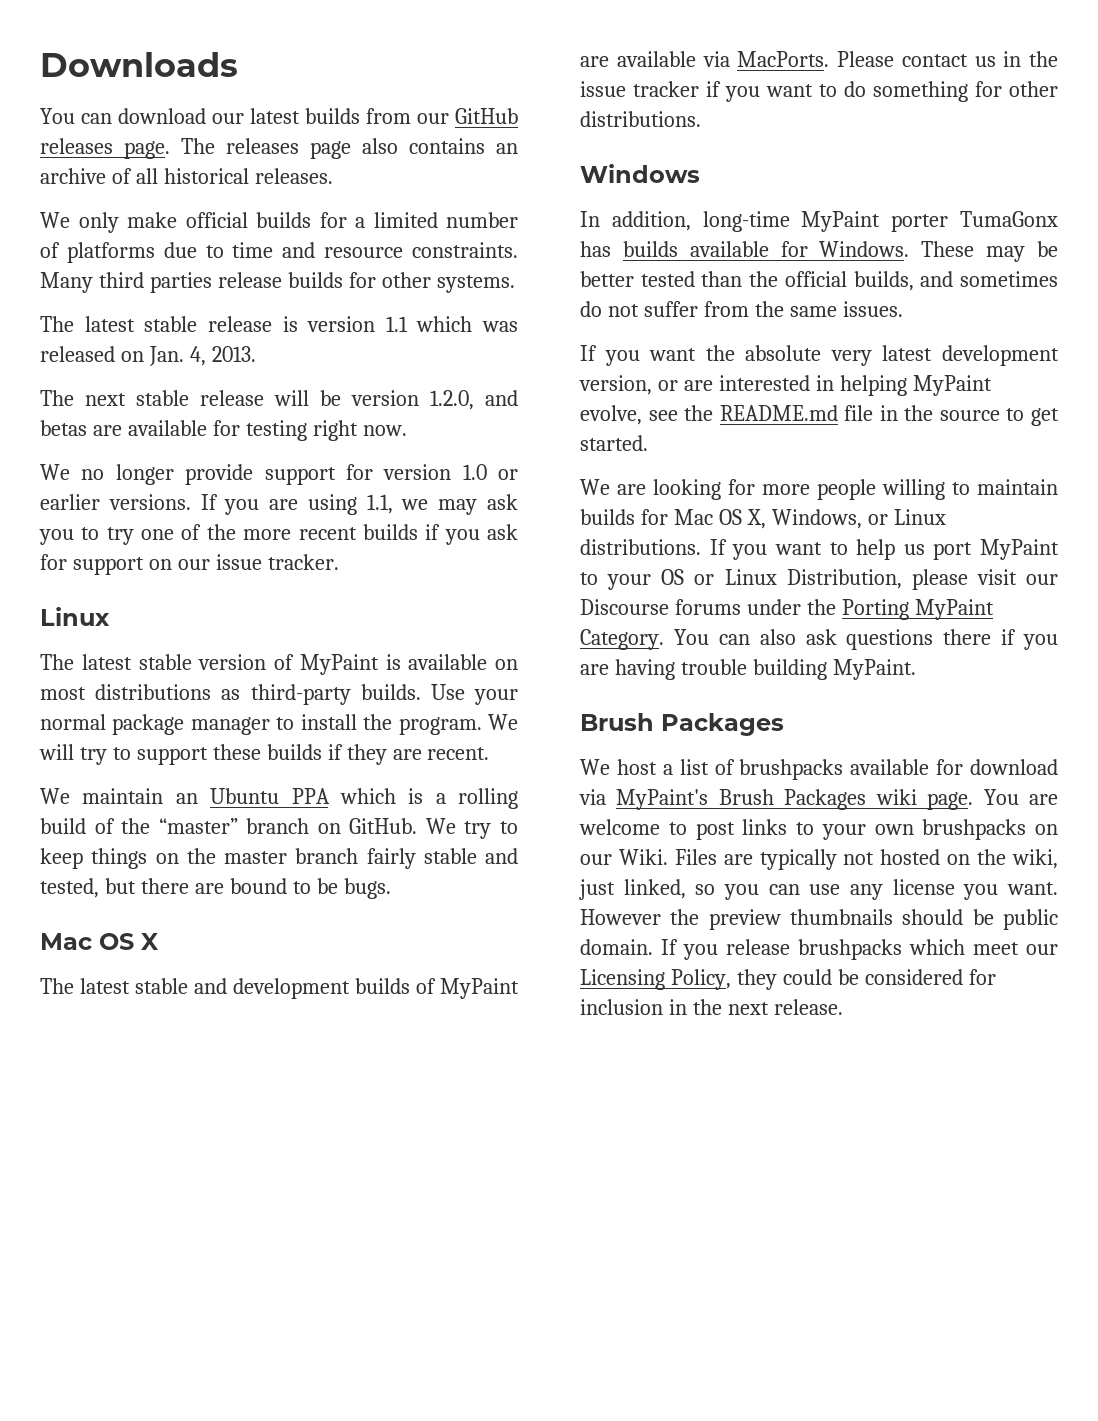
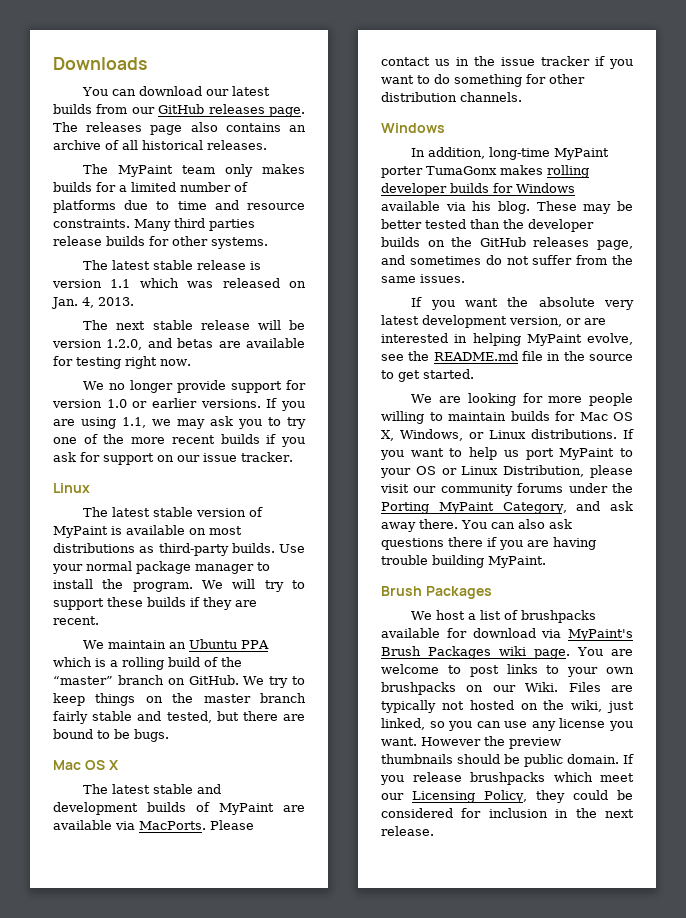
[40,212,248,233] We only make official -> [83,164,305,177] The MyPaint team only makes
[580,111,701,127] distributions. -> [381,92,522,102] distribution channels.
[580,241,910,257] has builds available for Windows. -> [500,165,589,178] [381,183,575,196] [381,201,530,214] makes rolling developer builds for Windows available via his blog.
[784,271,914,291] official builds, -> [528,219,594,232] [381,237,633,250] developer builds on the GitHub releases page,
[580,599,669,615] Discourse -> [440,484,513,496] community
[580,629,664,650] Category. -> [502,501,633,514] [381,519,458,532] Category, and ask away there.

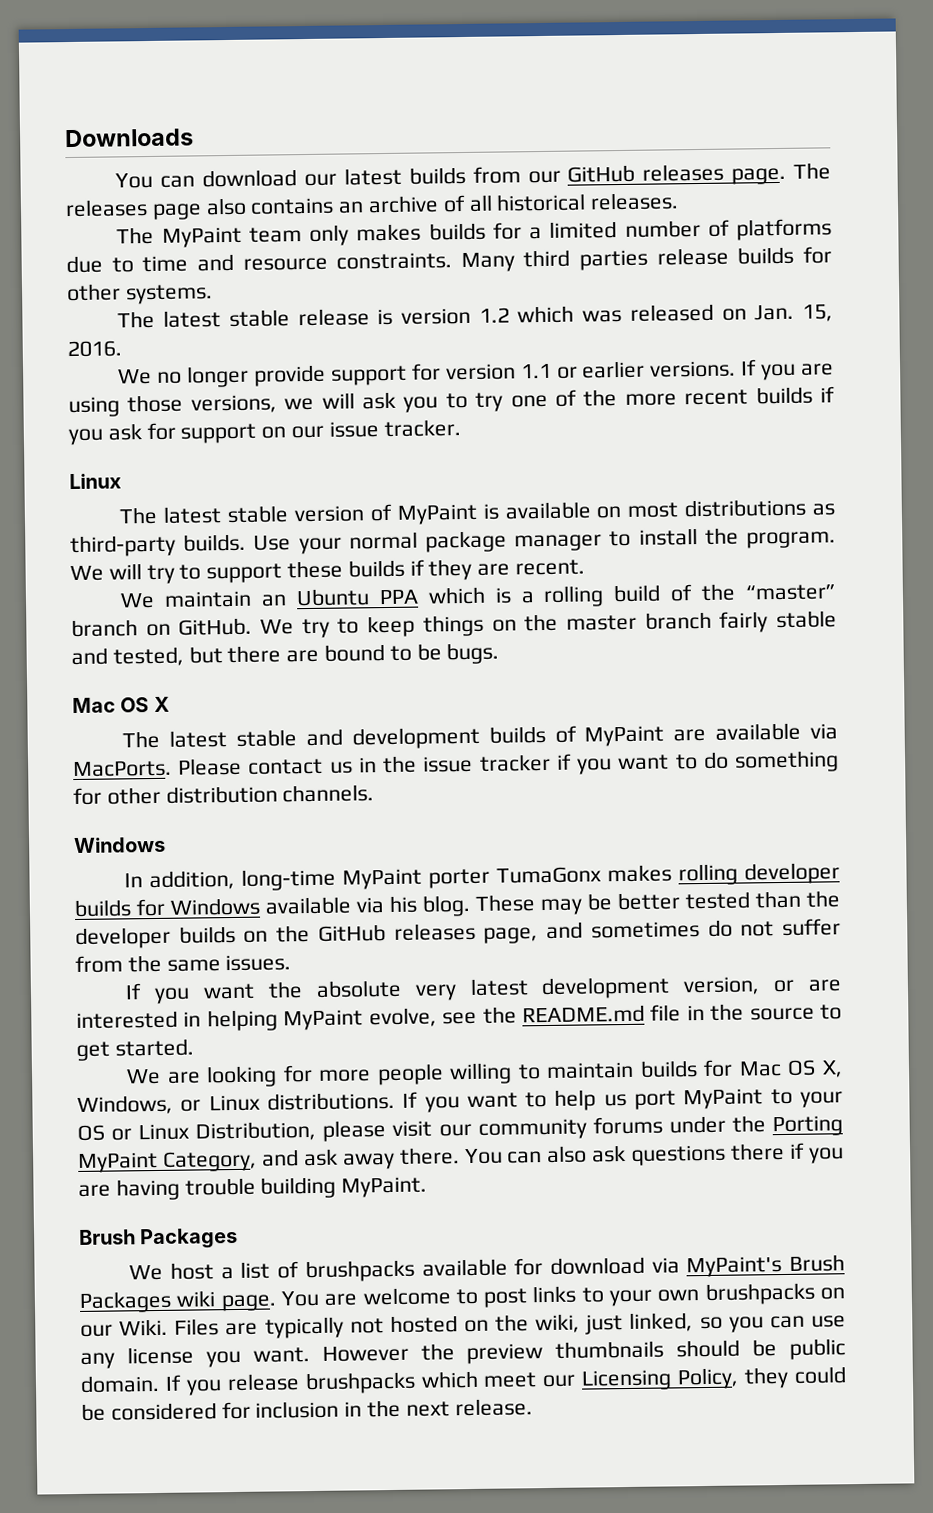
[110,279,131,288] 1.1 -> [478,307,510,323] 1.2
[82,297,134,308] [83,320,305,330] [52,338,305,350] [53,356,191,369] 4, 2013. // The next stable release will be version 1.2.0, and betas are available for testing right now. -> [802,304,833,322] [67,340,122,358] 15, 2016.
[106,399,127,408] 1.0 -> [520,363,552,379] 1.1
[122,417,205,429] 1.1, we may -> [127,392,355,414] those versions, we will

